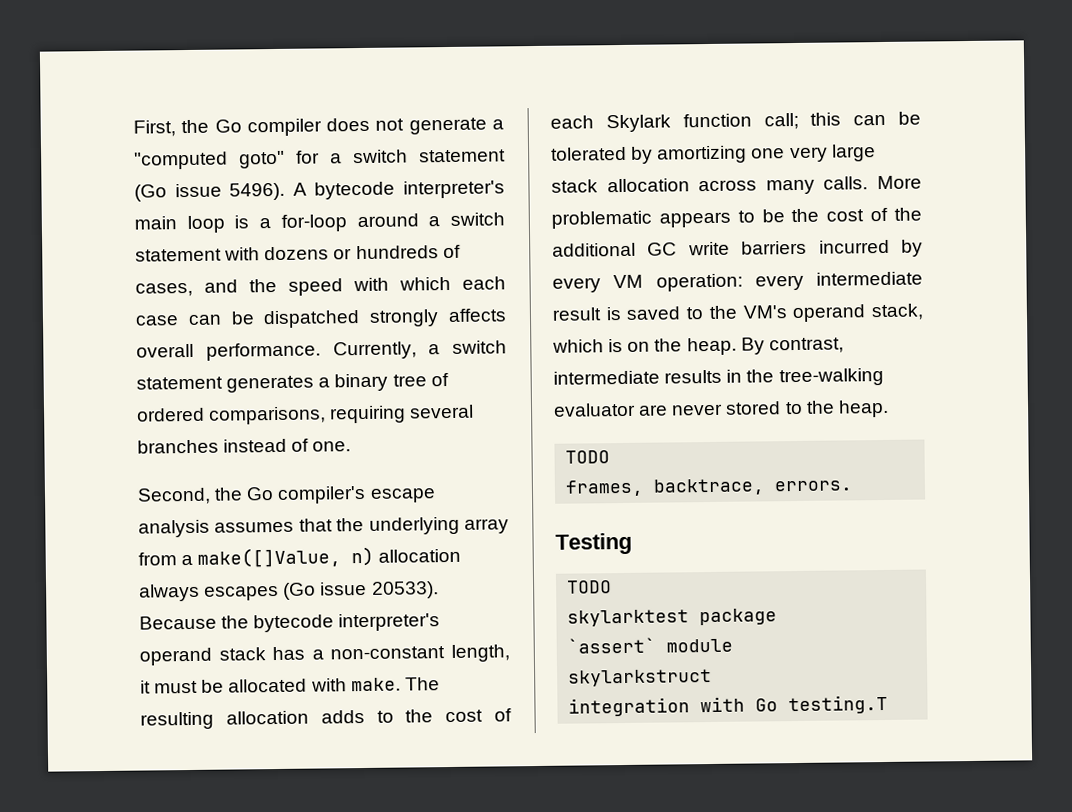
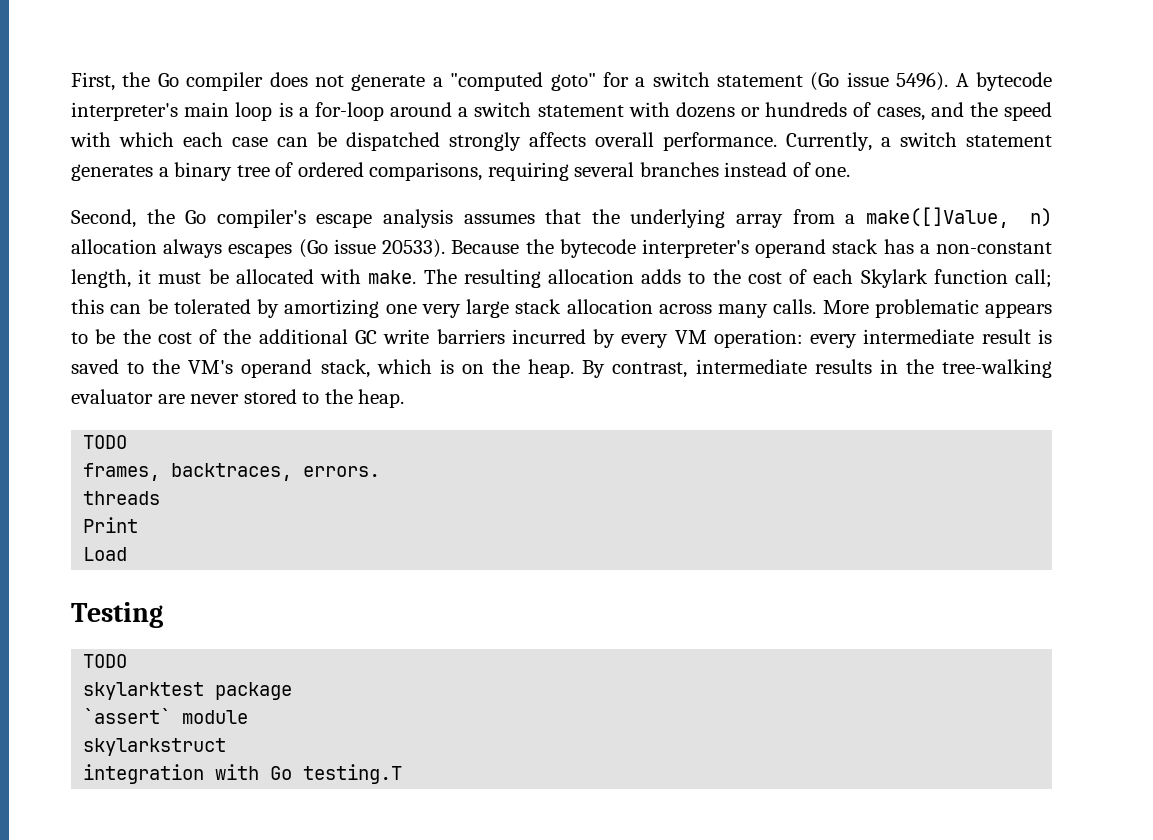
[653,478,766,496] backtrace, -> [171,463,293,481] backtraces,
(853, 486) none -> [83,491,161,505] [83,517,139,533] [83,547,128,561] // threads // Print // Load

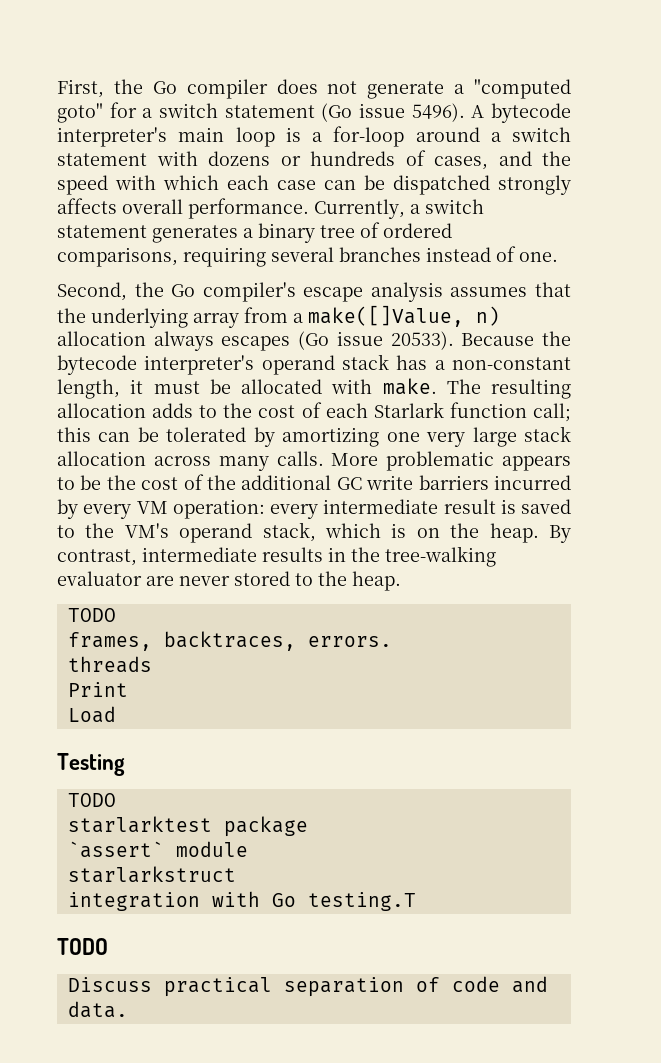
[860,269,928,288] Skylark -> [373,402,444,418] Starlark
[83,682,205,700] skylarktest -> [67,816,212,833] starlarktest
[83,738,227,756] skylarkstruct -> [67,866,236,883] starlarkstruct
(403, 774) none -> [57,938,108,955] [67,976,548,997] [67,1001,128,1018] // TODO // Discuss practical separation of code and data.

